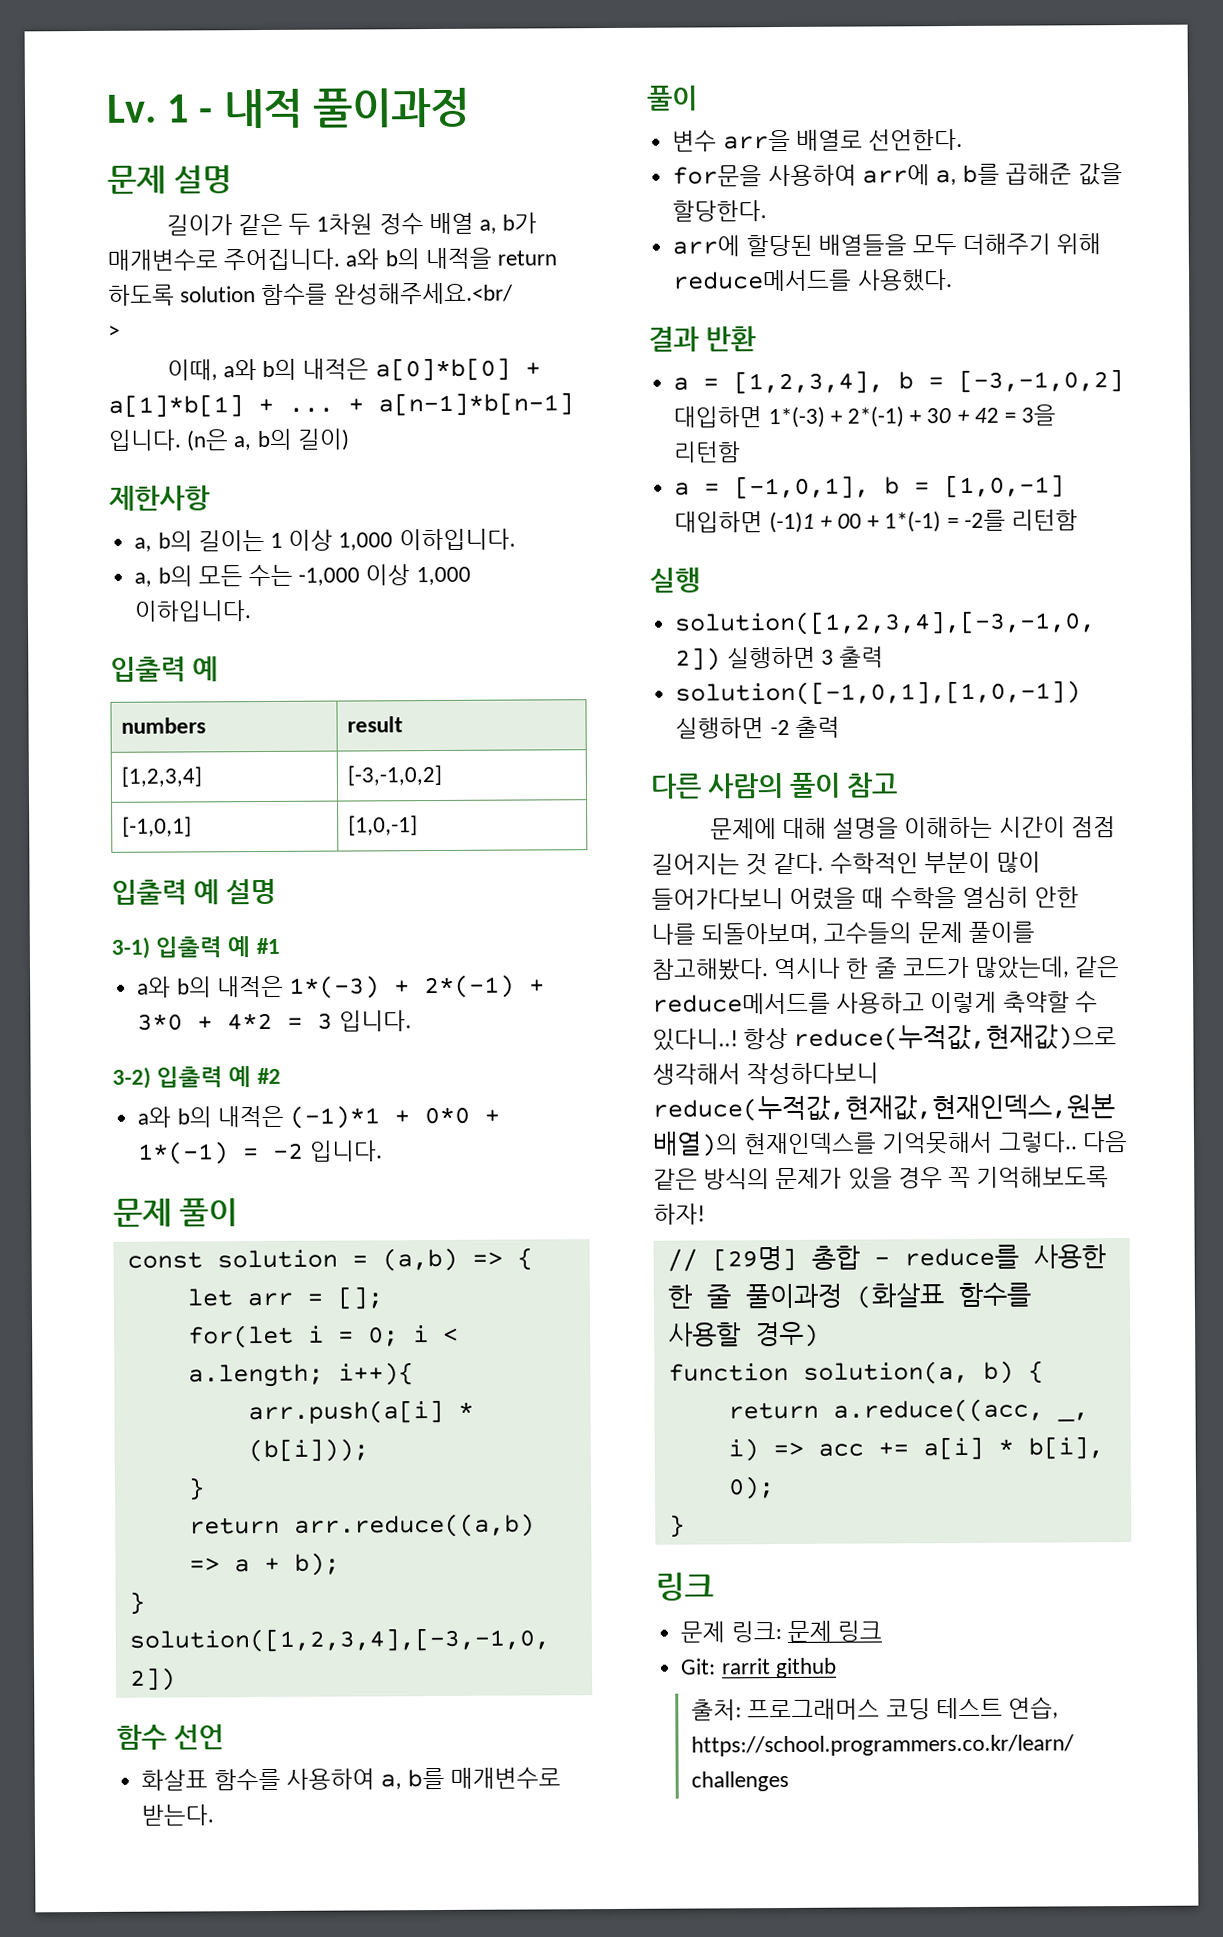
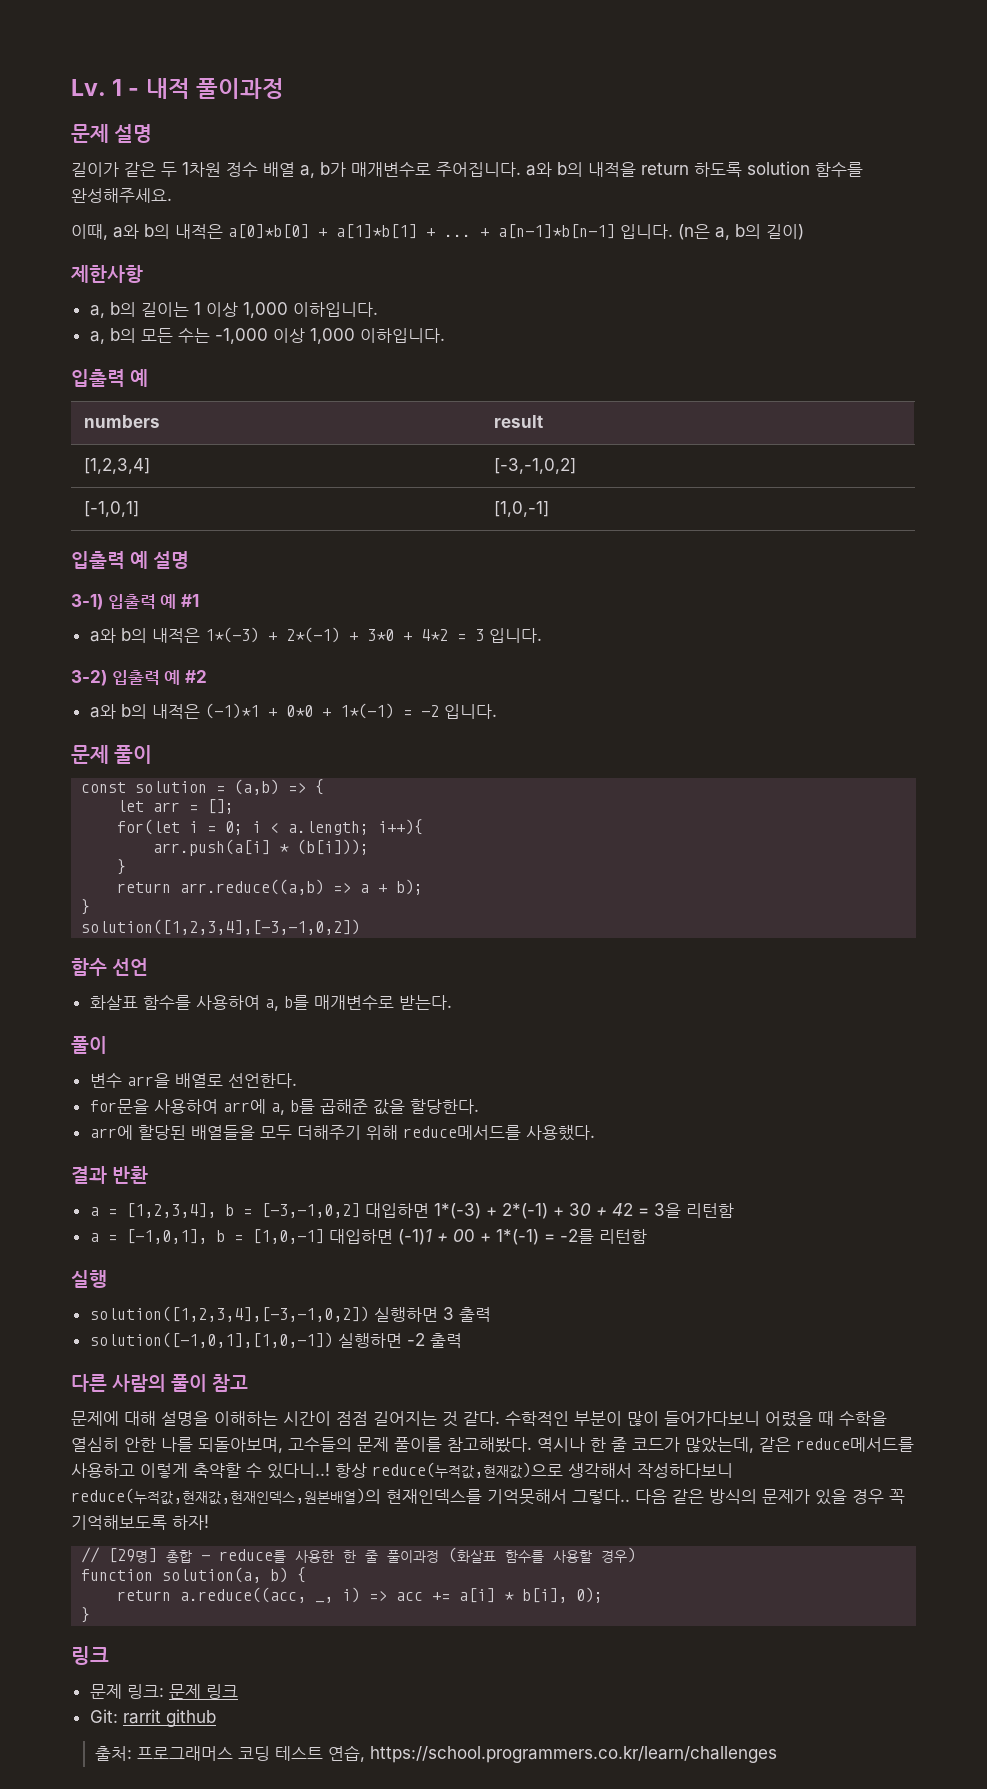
[333,282,513,305] [108,324,120,338] 완성해주세요.<br/ // > -> [71,188,172,203] 완성해주세요.

